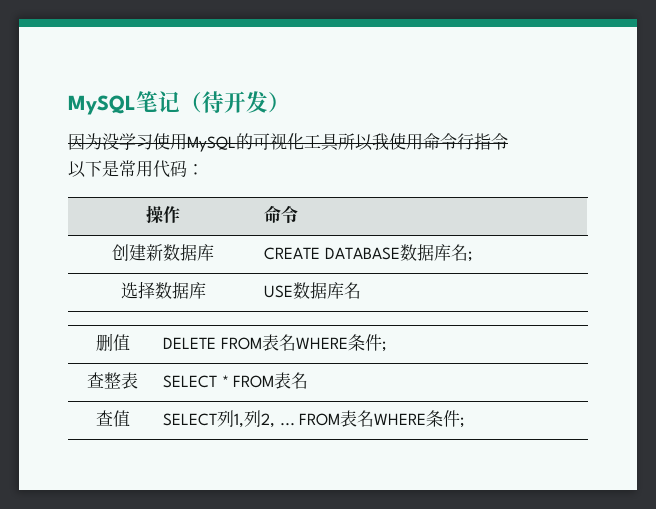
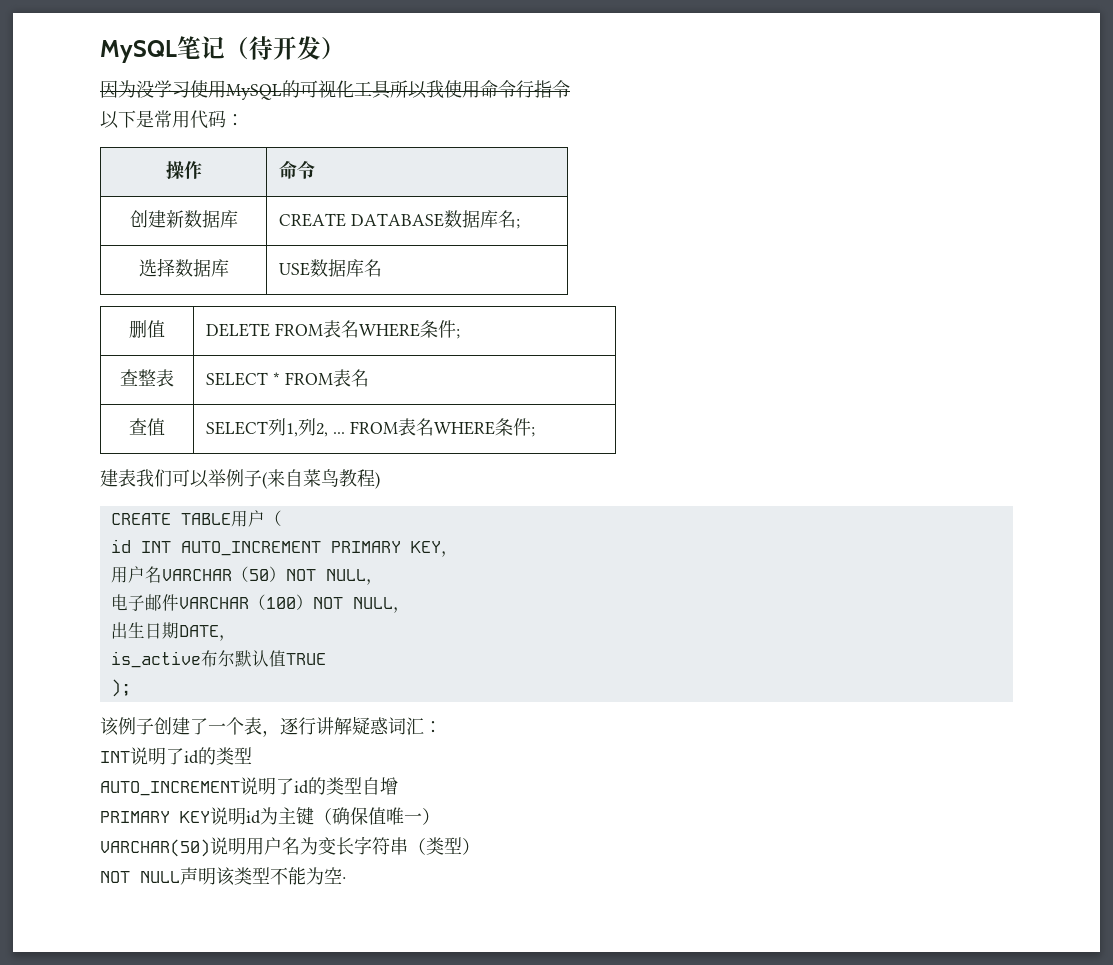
(466, 422) none -> [100,469,380,489] [110,510,282,527] [110,539,458,557] [110,566,383,585] [110,594,410,613] [110,622,236,641] [110,650,326,668] [110,679,131,697] [100,716,442,737] [100,747,252,765] [100,777,398,796] [100,807,440,825] [100,836,480,857] [100,867,347,886] // 建表我们可以举例子(来自菜鸟教程) // CREATE TABLE用户（ // id INT AUTO_INCREMENT PRIMARY KEY， // 用户名VARCHAR（50）NOT NULL， // 电子邮件VARCHAR（100）NOT NULL， // 出生日期DATE， // is_active布尔默认值TRUE // ); // 该例子创建了一个表，逐行讲解疑惑词汇： // INT说明了id的类型 // AUTO_INCREMENT说明了id的类型自增 // PRIMARY KEY说明id为主键（确保值唯一） // VARCHAR(50)说明用户名为变长字符串（类型） // NOT NULL声明该类型不能为空·

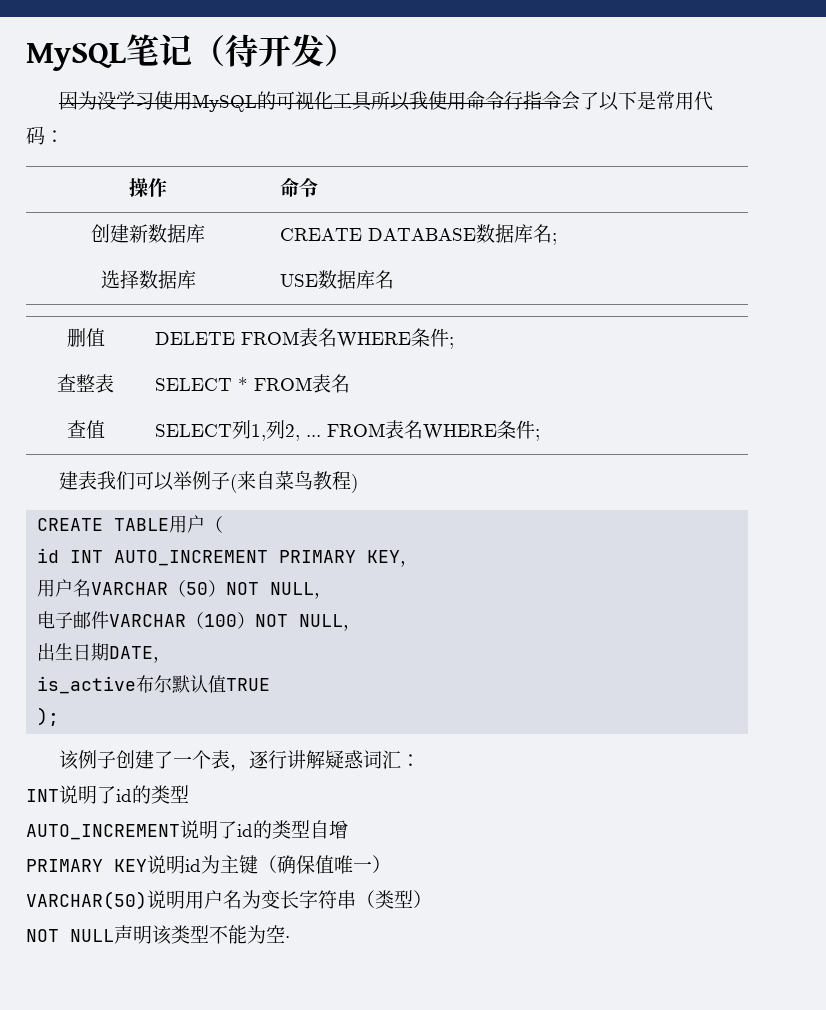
(570, 89) // -> [560,91,599,111] 会了

